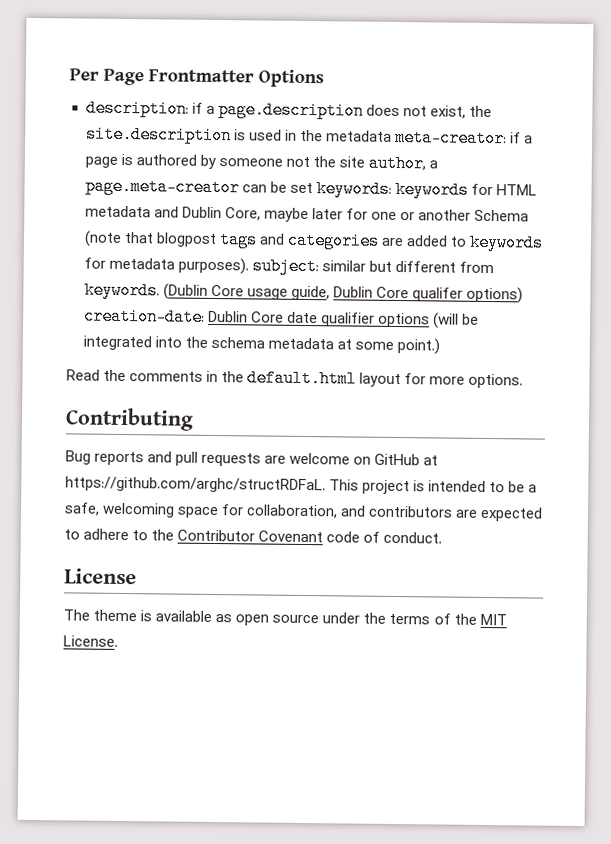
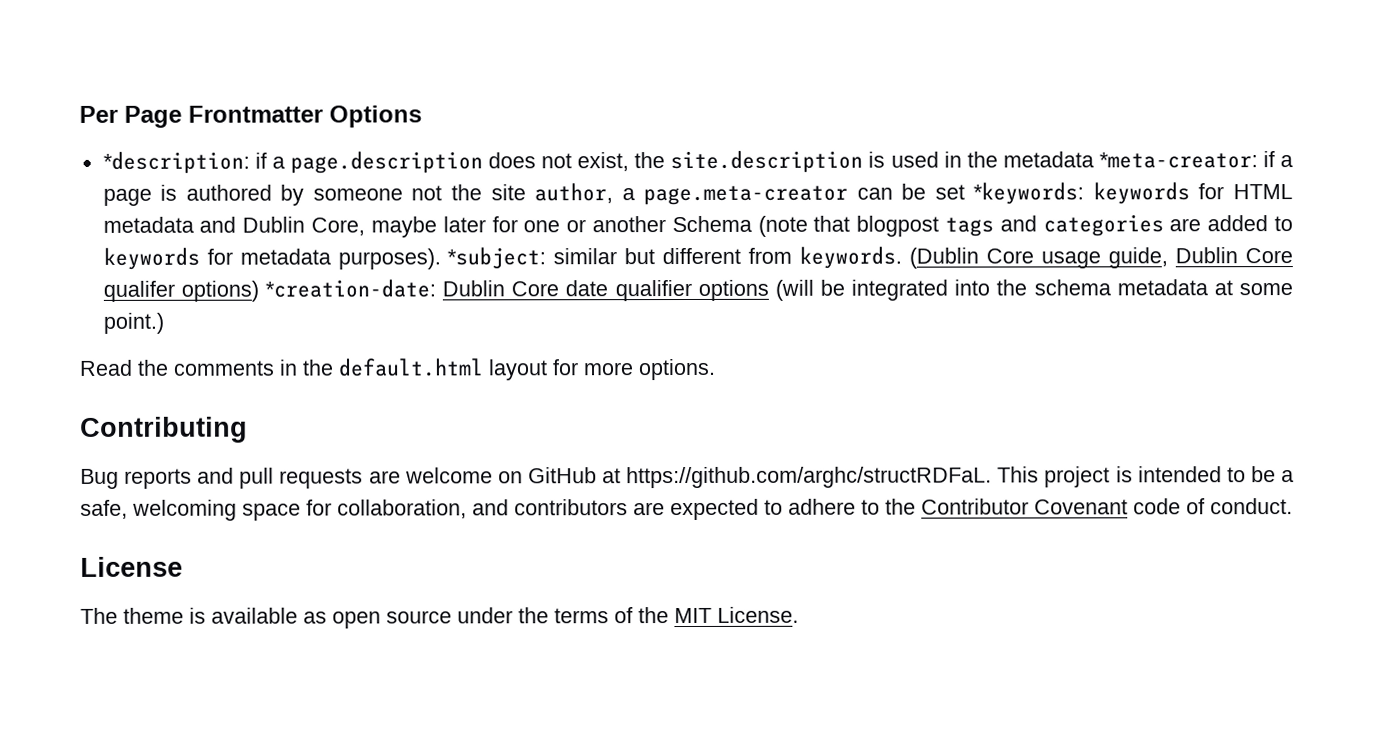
[85,99,189,118] description: -> [102,151,250,174] *description:
[394,128,507,148] meta-creator: -> [1098,152,1258,169] *meta-creator:
[315,180,392,198] keywords: -> [973,182,1085,205] *keywords:
[251,257,319,276] subject: -> [447,247,547,270] *subject:
[83,307,205,326] creation-date: -> [264,279,436,298] *creation-date:

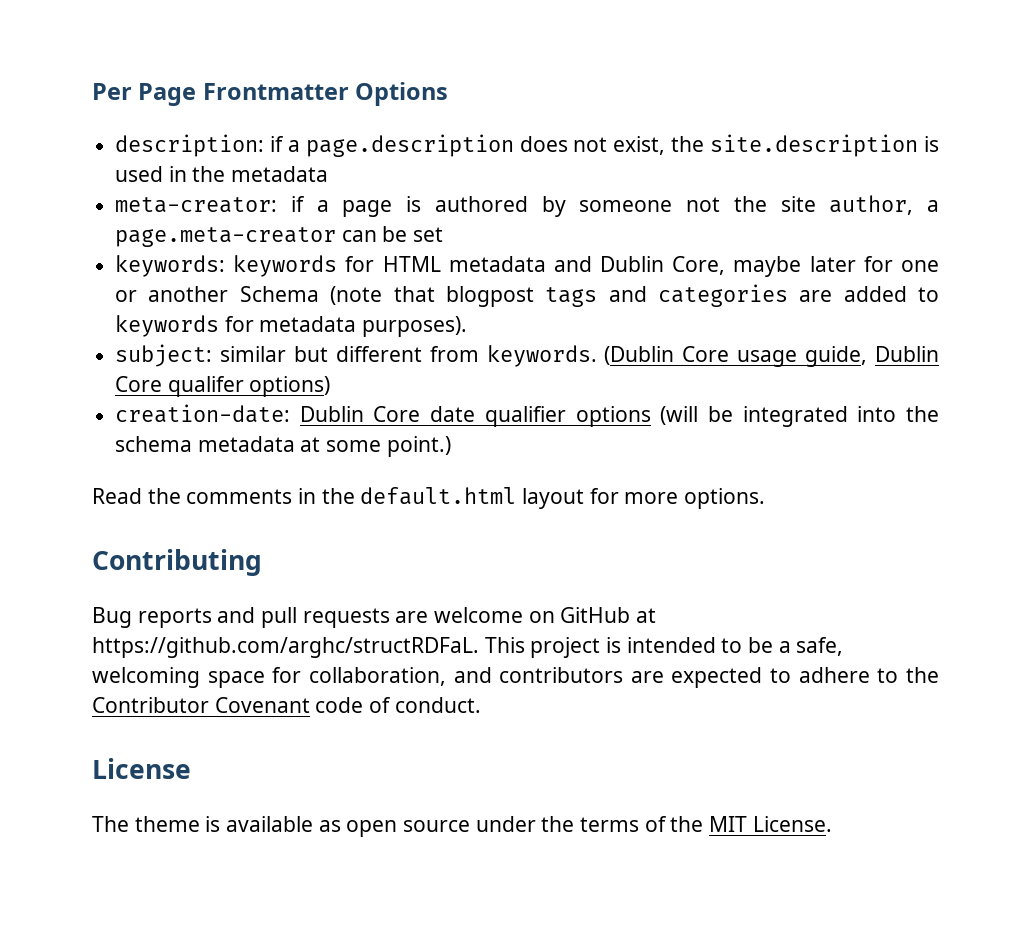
[102,151,250,174] *description: -> [115,134,265,157] description:
[1098,152,1258,169] *meta-creator: -> [115,197,278,213] // meta-creator:
[973,182,1085,205] *keywords: -> [115,255,226,277] // keywords:
[447,247,547,270] *subject: -> [115,344,213,367] // subject:
[264,279,436,298] *creation-date: -> [115,404,291,423] // creation-date:

